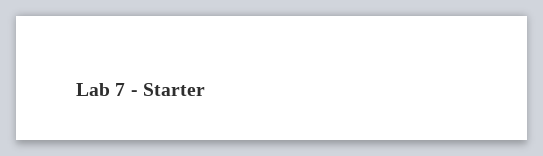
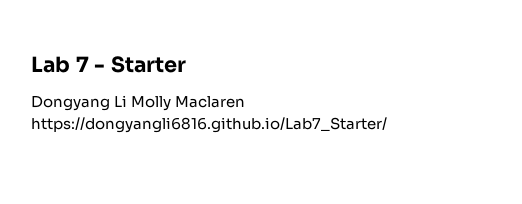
(205, 89) none -> [31,95,246,111] [31,117,387,133] // Dongyang Li Molly Maclaren https://dongyangli6816.github.io/Lab7_Starter/

